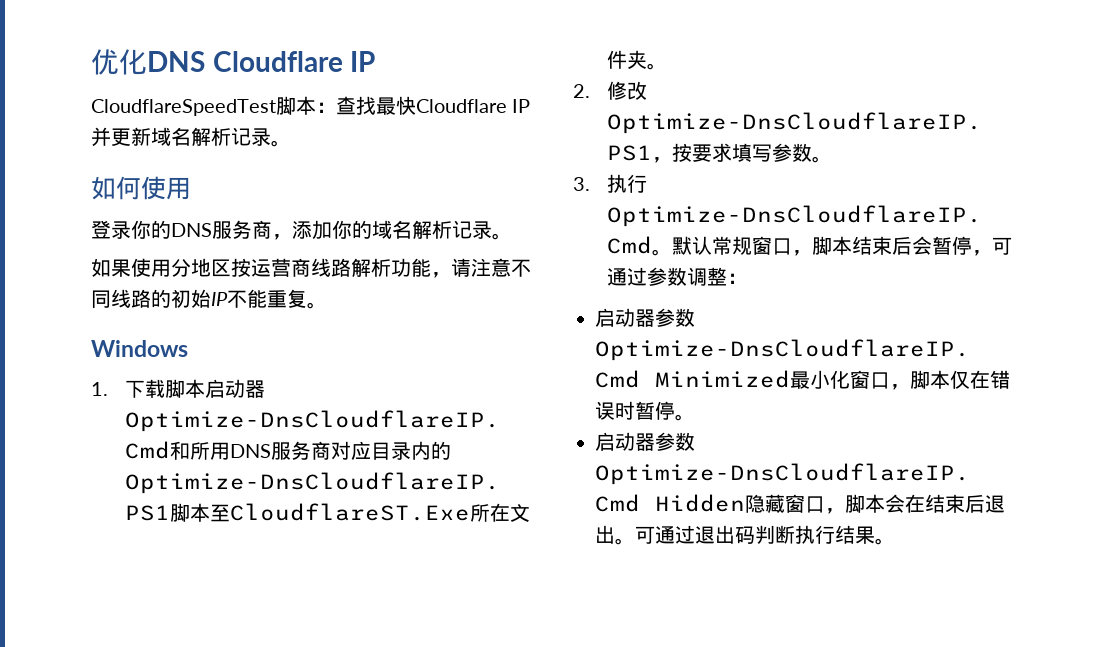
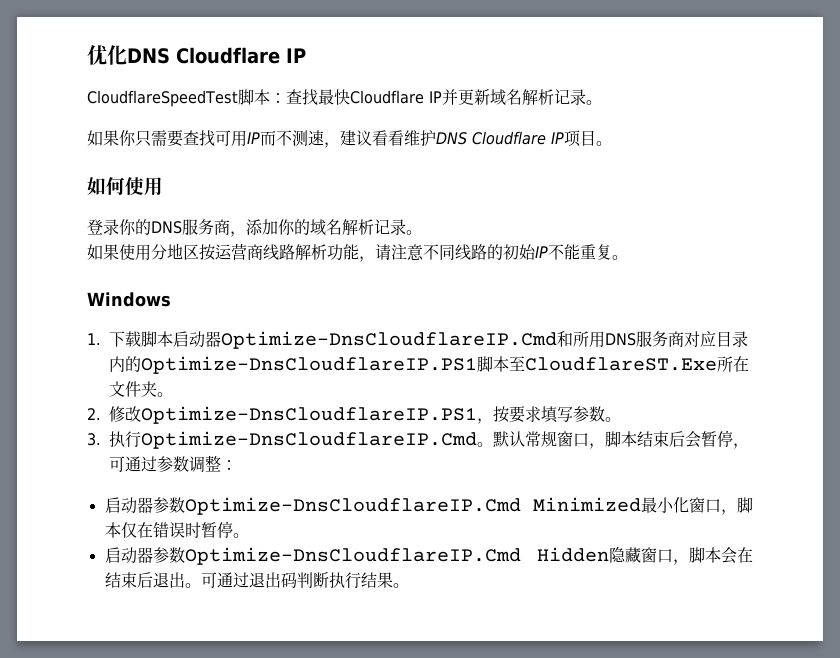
(291, 143) none -> [87,130,612,148] // 如果你只需要查找可用IP而不测速，建议看看维护DNS Cloudflare IP项目。

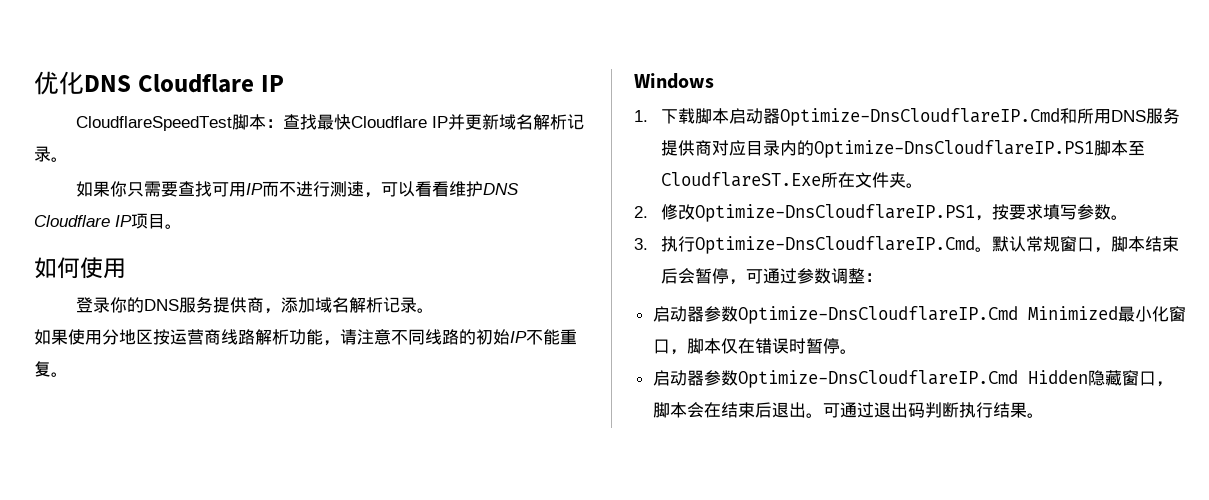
[292,130,372,148] 测速，建议 -> [295,181,415,198] 进行测速，可以
(214, 227) none -> [212,297,247,313] 提供
[278,219,310,235] 你的 -> (315, 305) none
(668, 339) none -> [660,140,695,156] 提供

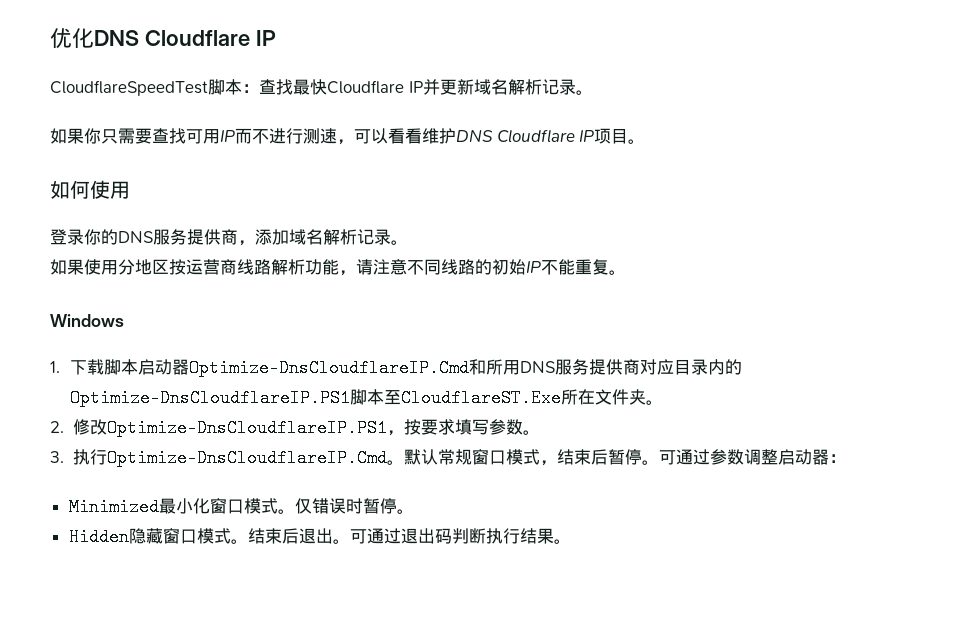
[1093,236,1179,253] [660,268,882,285] [652,306,1018,324] ，脚本结束后会暂停，可通过参数调整： // 启动器参数Optimize-DnsCloudflareIP.Cmd -> [505,449,846,466] 模式，结束后暂停。可通过参数调整启动器： //
[669,338,755,355] ，脚本仅在 -> [243,498,312,514] 模式。仅
[652,370,1018,388] 启动器参数Optimize-DnsCloudflareIP.Cmd -> (414, 511) none
[1155,381,1173,387] [652,402,721,418] ，脚本会在 -> [196,528,248,544] 模式。

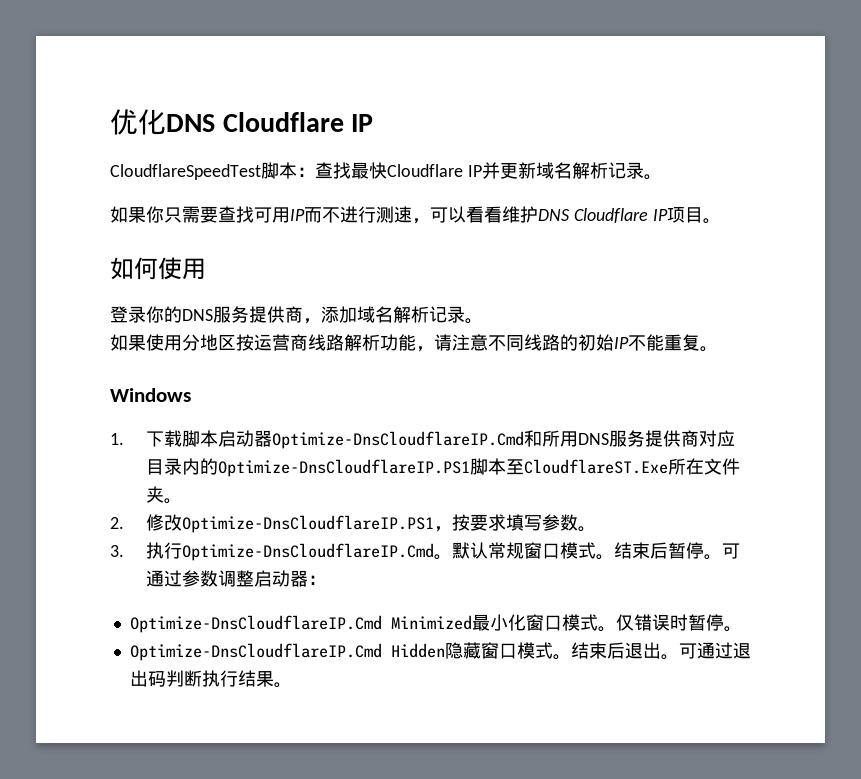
[539,460,557,466] ， -> [595,554,614,560] 。
(846, 458) none -> [129,615,382,633] Optimize-DnsCloudflareIP.Cmd
(414, 511) none -> [129,643,382,661] Optimize-DnsCloudflareIP.Cmd

